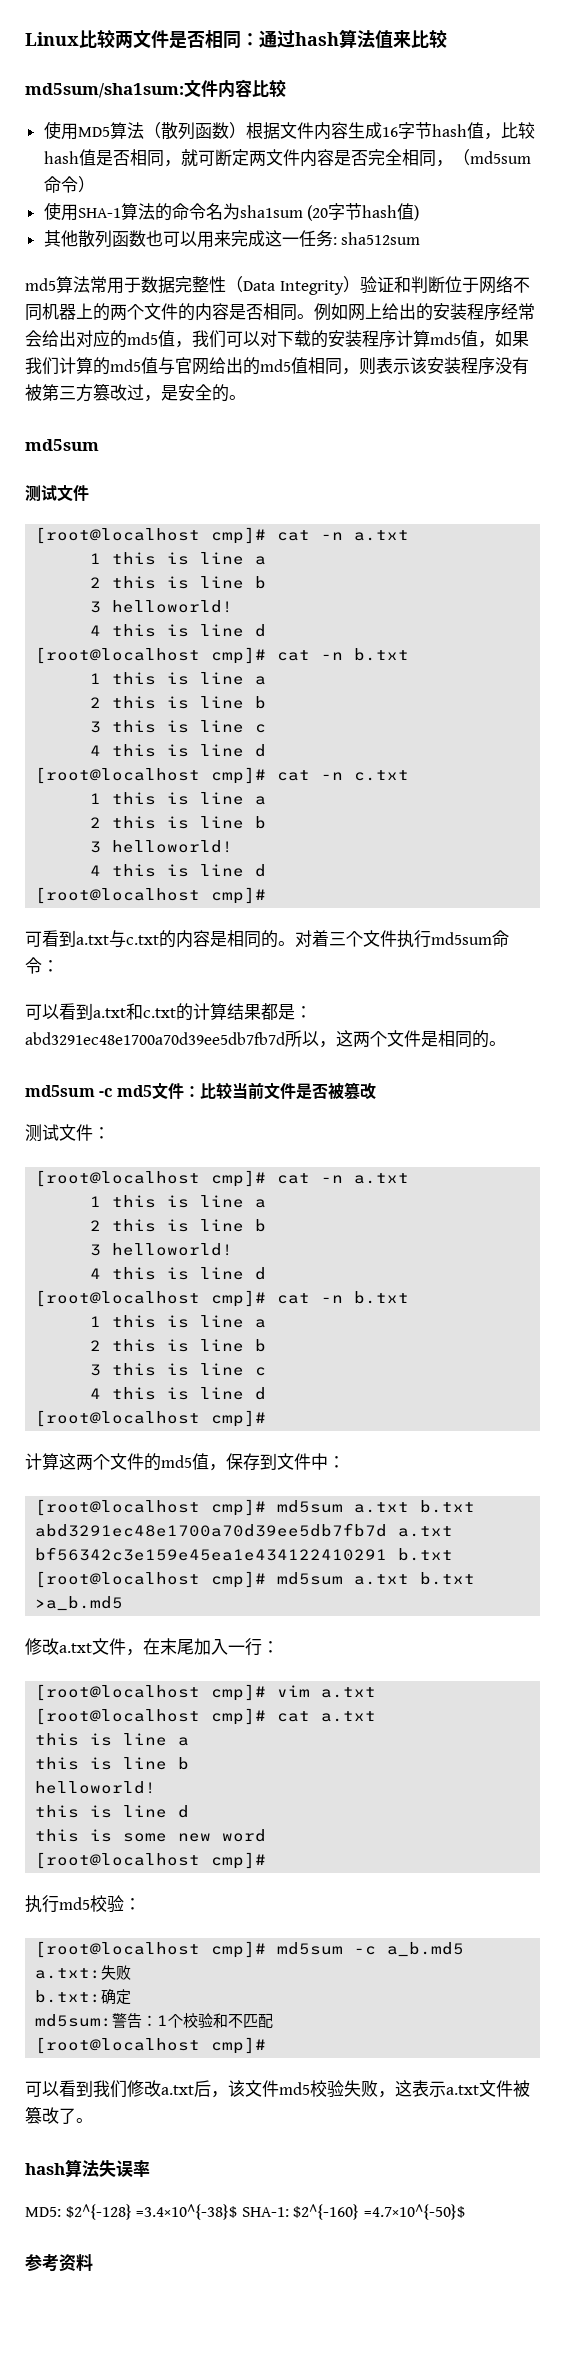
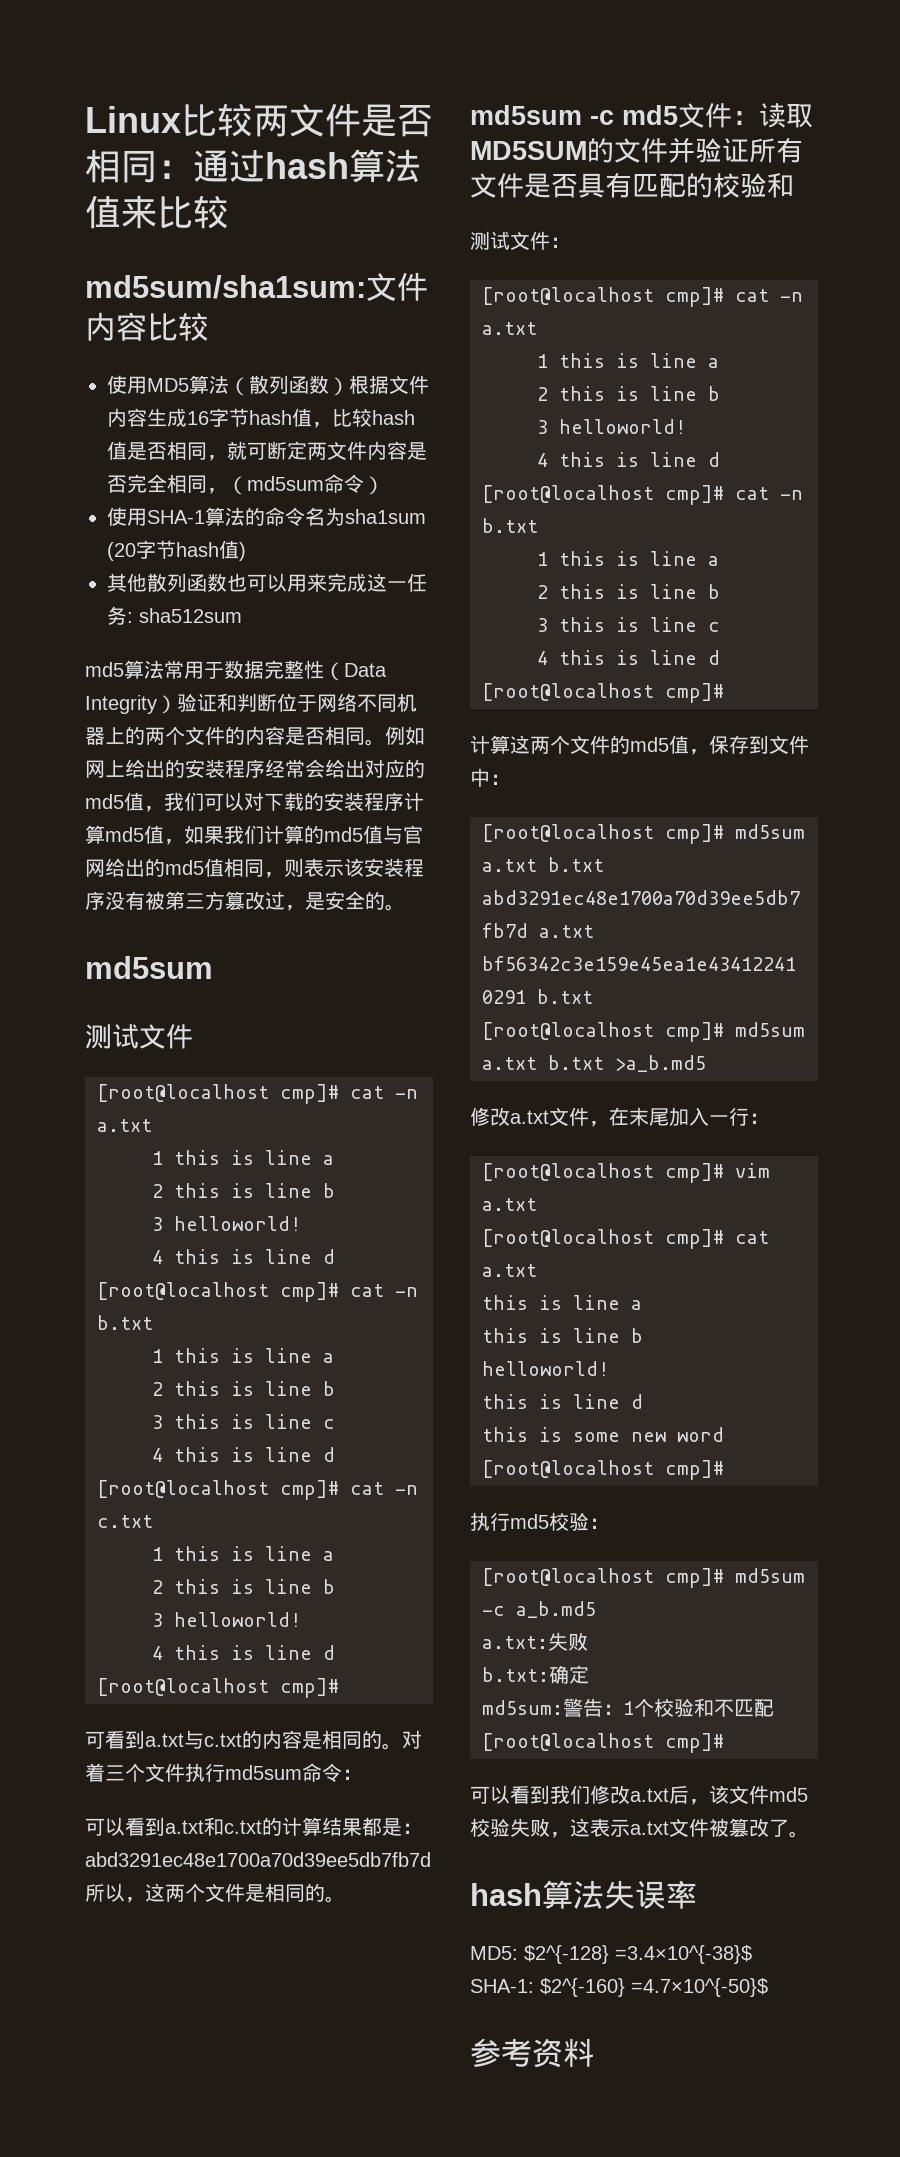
[199,1082,376,1100] 比较当前文件是否被篡改 -> [759,103,813,128] [470,137,803,163] [470,173,794,198] 读取MD5SUM的文件并验证所有文件是否具有匹配的校验和

